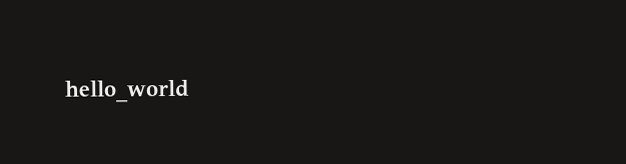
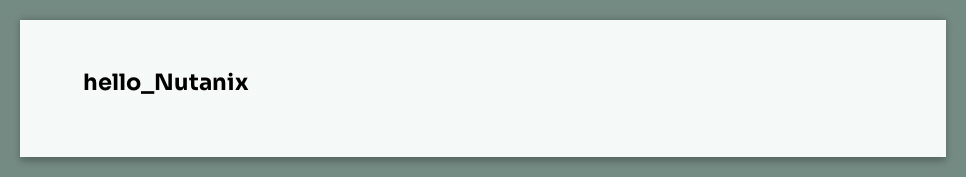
[64,79,190,103] hello_world -> [83,72,249,94] hello_Nutanix

